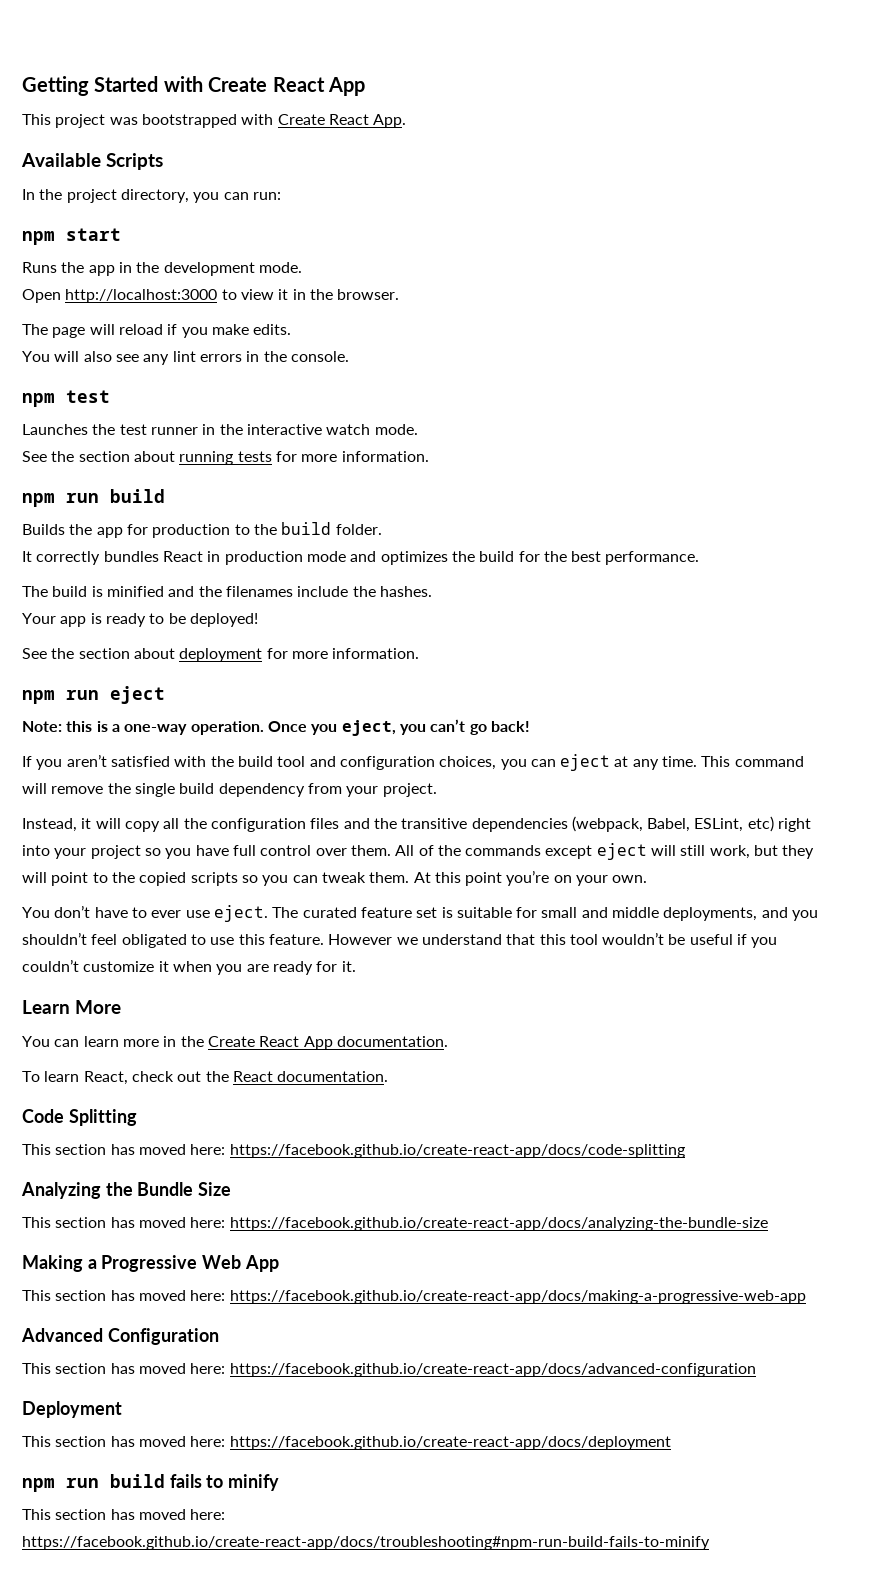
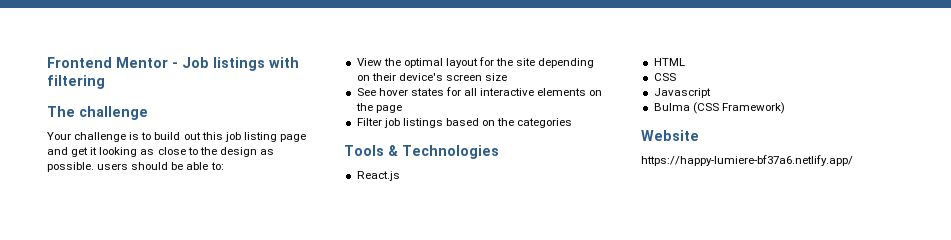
[22,76,365,96] [22,114,407,128] [21,153,163,170] [22,189,281,203] [22,228,121,245] [22,262,302,276] [22,289,400,303] [22,324,292,338] [22,351,349,365] [22,390,110,407] [22,424,418,435] [22,451,429,465] [22,489,165,507] [22,522,382,538] [22,551,700,565] [22,586,432,597] [22,613,258,627] [22,648,420,662] [22,686,165,704] [22,719,530,736] [22,754,804,771] [22,783,437,797] [22,816,812,832] [22,843,815,860] [22,870,648,886] [22,905,819,922] [22,932,778,948] [22,959,356,975] [22,1000,121,1014] [22,1036,448,1050] [22,1071,389,1085] [22,1109,137,1126] [22,1144,685,1158] [21,1182,232,1199] [22,1217,768,1231] [22,1255,279,1272] [22,1290,806,1304] [21,1328,219,1345] [22,1363,756,1377] [22,1401,122,1418] [22,1436,671,1450] [22,1474,280,1492] [22,1509,226,1520] [22,1536,710,1550] Getting Started with Create React App // This project was bootstrapped with Create React App. // Available Scripts // In the project directory, you can run: // npm start // Runs the app in the development mode. // Open http://localhost:3000 to view it in the browser. // The page will reload if you make edits. // You will also see any lint errors in the console. // npm test // Launches the test runner in the interactive watch mode. // See the section about running tests for more information. // npm run build // Builds the app for production to the build folder. // It correctly bundles React in production mode and optimizes the build for the best performance. // The build is minified and the filenames include the hashes. // Your app is ready to be deployed! // See the section about deployment for more information. // npm run eject // Note: this is a one-way operation. Once you eject, you can’t go back! // If you aren’t satisfied with the build tool and configuration choices, you can eject at any time. This command will remove the single build dependency from your project. // Instead, it will copy all the configuration files and the transitive dependencies (webpack, Babel, ESLint, etc) right into your project so you have full control over them. All of the commands except eject will still work, but they will point to the copied scripts so you can tweak them. At this point you’re on your own. // You don’t have to ever use eject. The curated feature set is suitable for small and middle deployments, and you shouldn’t feel obligated to use this feature. However we understand that this tool wouldn’t be useful if you couldn’t customize it when you are ready for it. // Learn More // You can learn more in the Create React App documentation. // To learn React, check out the React documentation. // Code Splitting // This section has moved here: https://facebook.github.io/create-react-app/docs/code-splitting // Analyzing the Bundle Size // This section has moved here: https://facebook.github.io/create-react-app/docs/analyzing-the-bundle-size // Making a Progressive Web App // This section has moved here: https://facebook.github.io/create-react-app/docs/making-a-progressive-web-app // Advanced Configuration // This section has moved here: https://facebook.github.io/create-react-app/docs/advanced-configuration // Deployment // This section has moved here: https://facebook.github.io/create-react-app/docs/deployment // npm run build fails to minify // This section has moved here: https://facebook.github.io/create-react-app/docs/troubleshooting#npm-run-build-fails-to-minify -> [47,57,299,71] [47,75,105,89] [47,106,148,120] [47,132,306,142] [47,147,274,157] [47,162,224,172] [356,57,595,68] [356,73,508,81] [356,87,603,96] [355,103,402,113] [356,118,573,128] [344,145,499,159] [356,171,400,181] [653,58,685,66] [653,73,676,81] [653,88,711,98] [653,102,785,114] [641,130,699,141] [641,155,853,166] Frontend Mentor - Job listings with filtering // The challenge // Your challenge is to build out this job listing page and get it looking as close to the design as possible. users should be able to: // View the optimal layout for the site depending on their device's screen size // See hover states for all interactive elements on the page // Filter job listings based on the categories // Tools & Technologies // React.js // HTML // CSS // Javascript // Bulma (CSS Framework) // Website // https://happy-lumiere-bf37a6.netlify.app/

